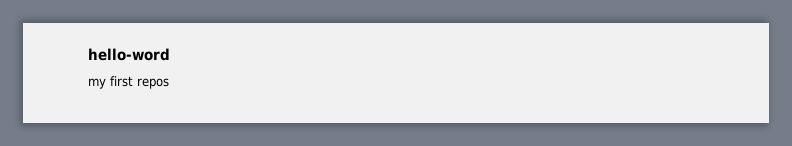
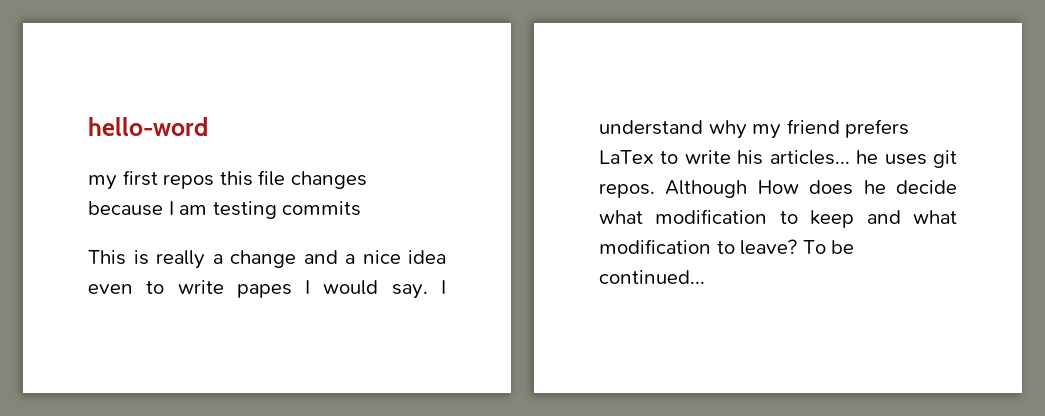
(169, 83) none -> [219,170,367,189] [88,201,362,219] [88,250,446,269] [88,280,446,299] [599,119,910,139] [599,150,957,168] [599,180,957,198] [599,209,957,228] [599,239,855,255] [599,270,705,284] this file changes because I am testing commits // This is really a change and a nice idea even to write papes I would say. I understand why my friend prefers LaTex to write his articles... he uses git repos. Although How does he decide what modification to keep and what modification to leave? To be continued...

